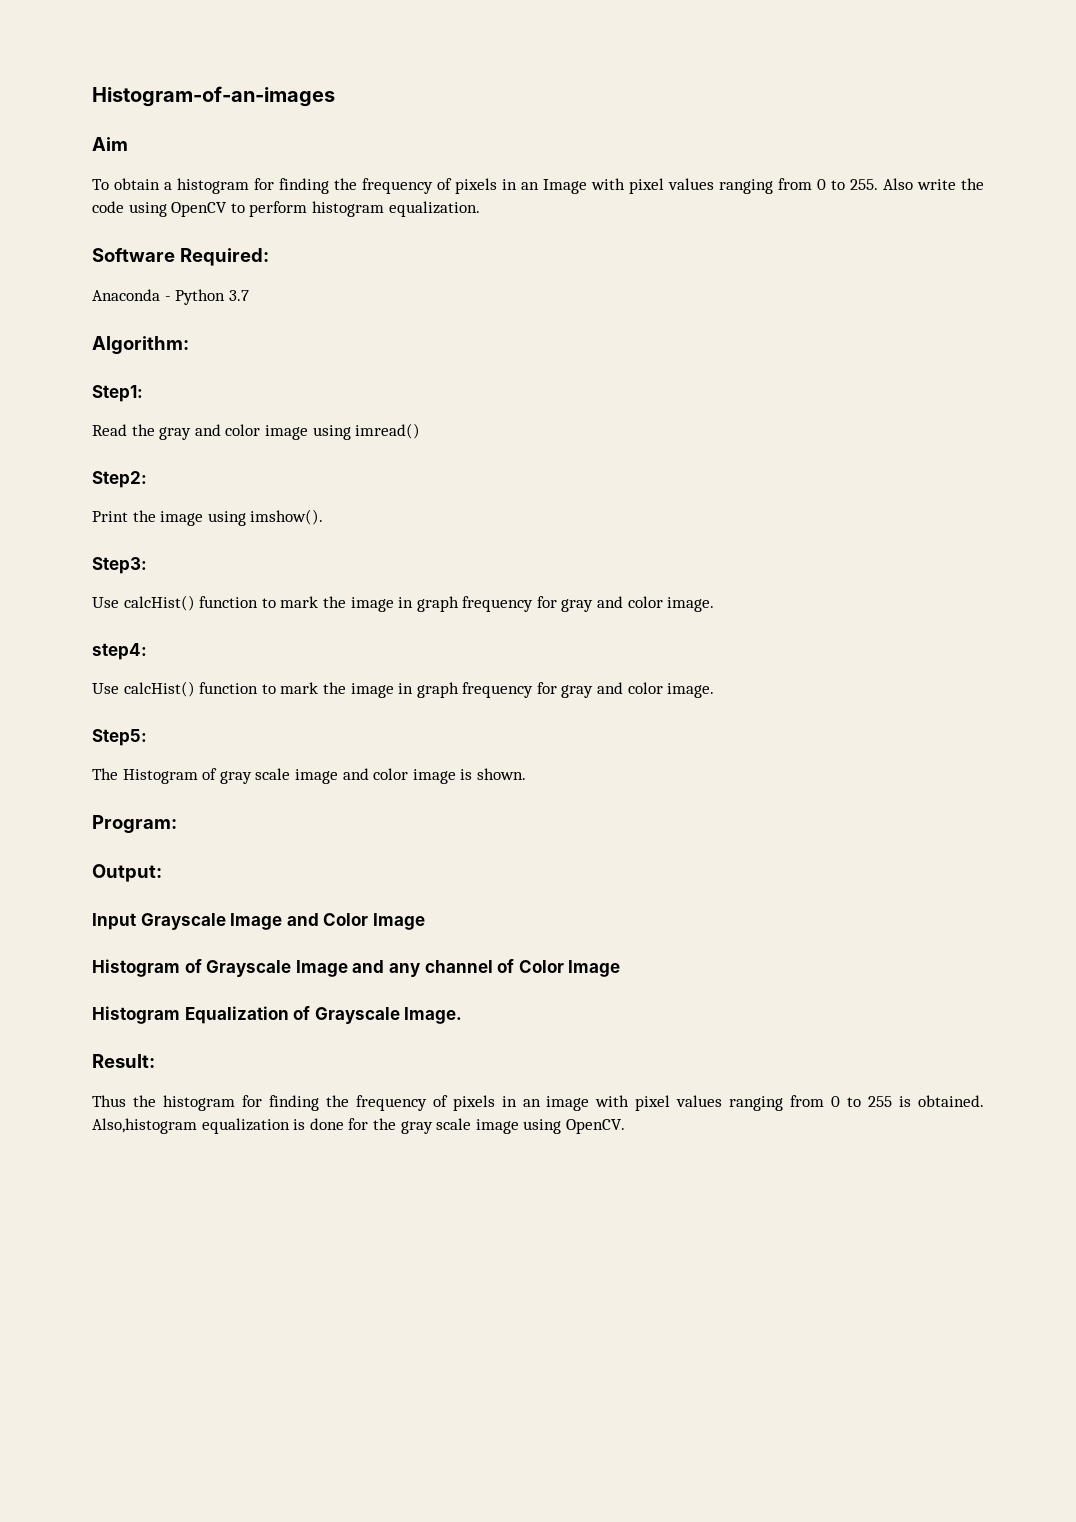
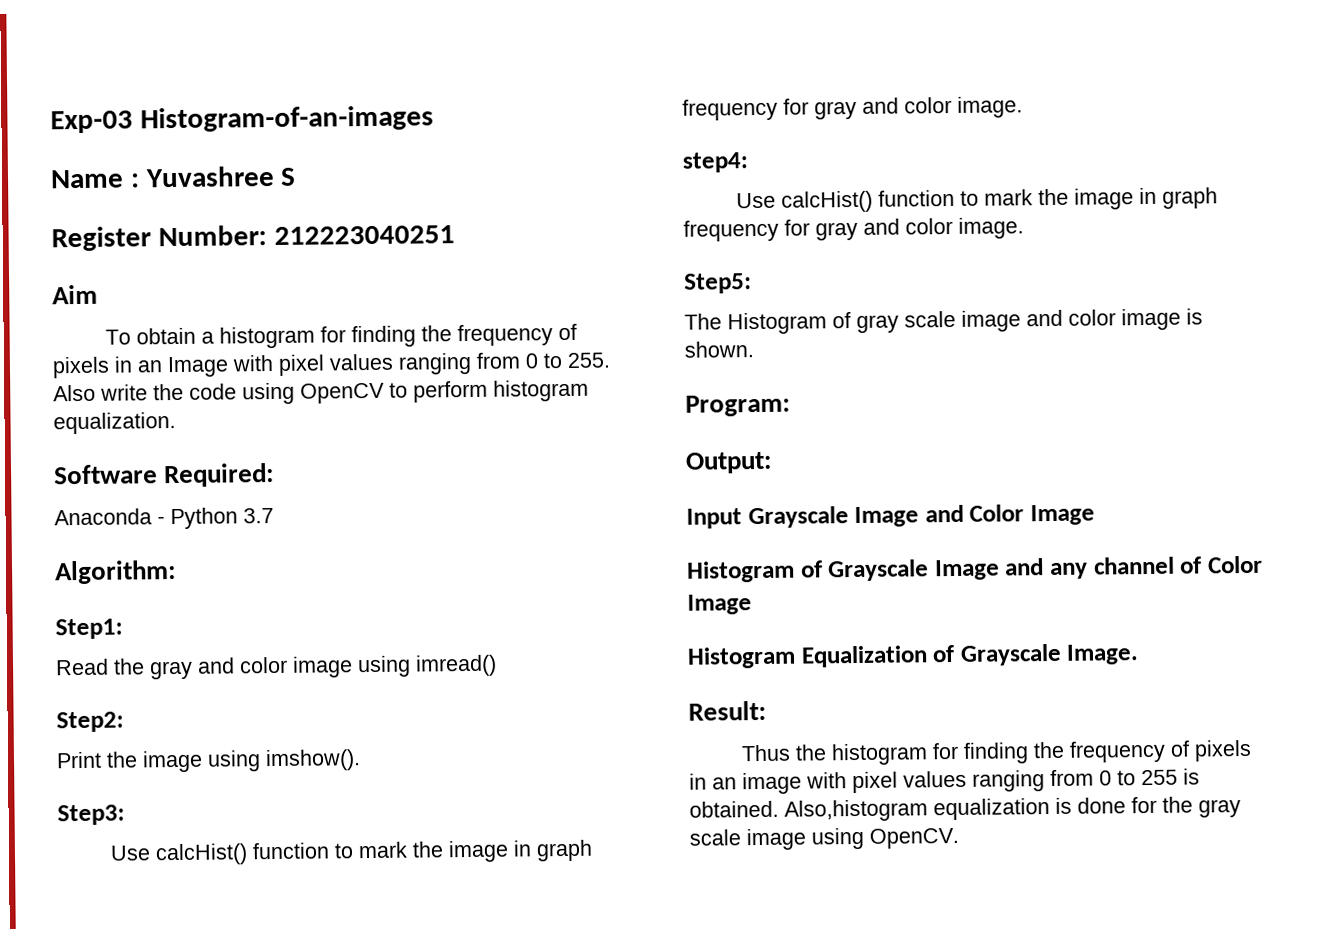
(92, 96) none -> [50,110,133,134] Exp-03
(335, 96) none -> [50,165,297,189] [51,225,455,252] // Name : Yuvashree S // Register Number: 212223040251

